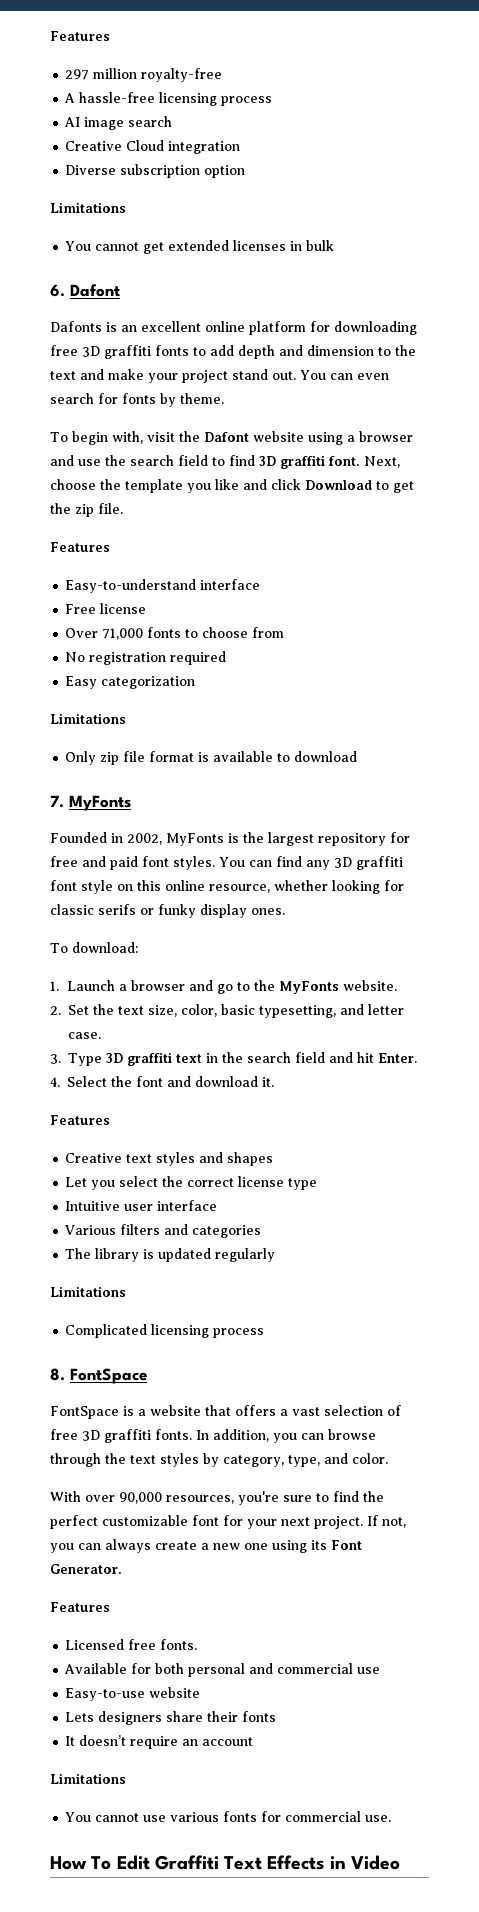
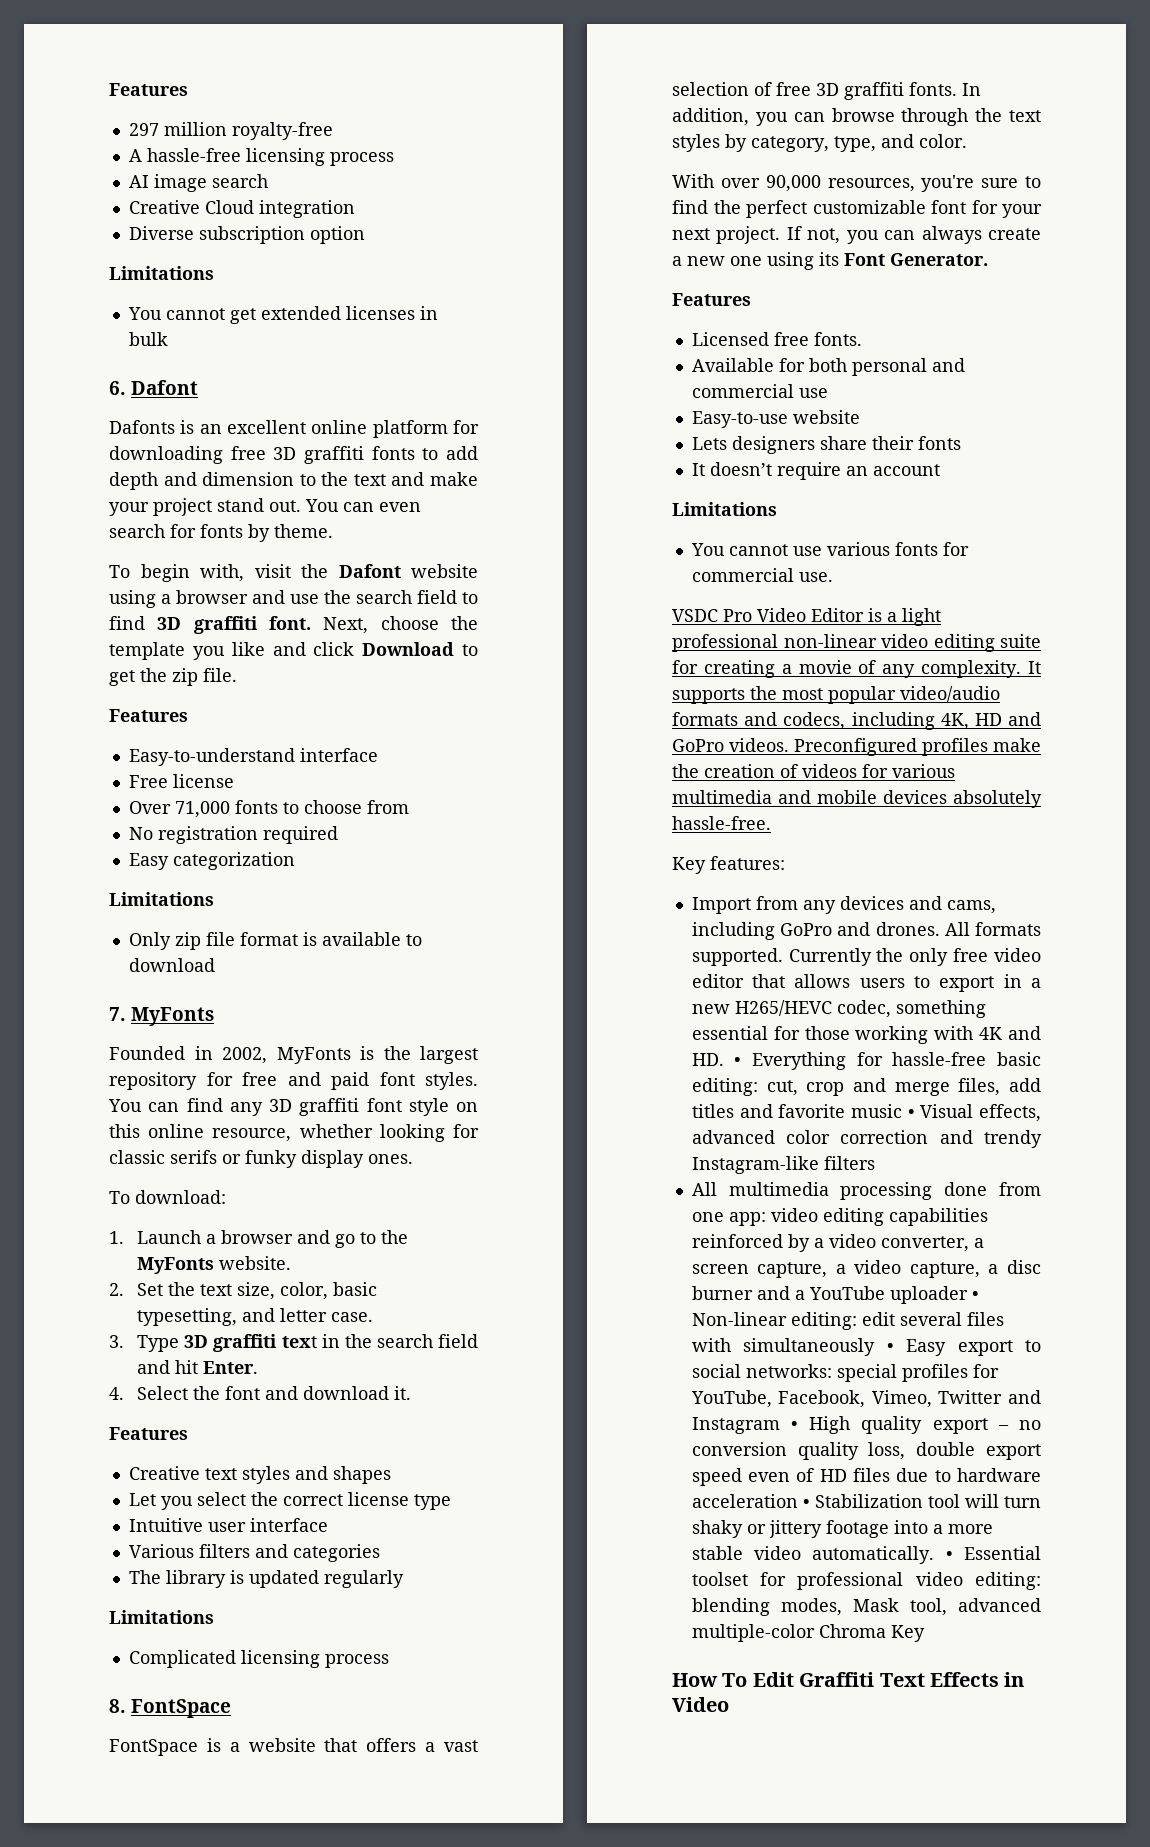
(392, 1818) none -> [672,608,941,626] [672,634,1041,652] [672,660,1041,678] [672,686,1000,704] [672,712,1041,730] [672,738,1041,756] [672,764,955,778] [672,790,1042,808] [672,816,771,830] [672,856,785,874] [691,896,996,914] [691,922,1041,940] [691,948,1041,966] [691,974,1041,992] [691,1000,986,1018] [691,1026,1041,1044] [691,1052,1041,1070] [691,1078,1041,1096] [691,1104,1041,1122] [691,1130,1042,1148] [691,1156,875,1174] [691,1182,1041,1200] [691,1208,988,1226] [691,1234,984,1252] [691,1260,1041,1278] [691,1286,979,1304] [691,1312,1004,1330] [691,1338,1041,1356] [691,1364,999,1382] [690,1390,1041,1408] [691,1416,1041,1434] [691,1442,1041,1460] [691,1468,1041,1486] [691,1494,1041,1508] [691,1520,993,1538] [691,1546,1041,1564] [691,1572,1041,1590] [691,1598,1041,1616] [691,1624,925,1642] // VSDC Pro Video Editor is a light professional non-linear video editing suite for creating a movie of any complexity. It supports the most popular video/audio formats and codecs, including 4K, HD and GoPro videos. Preconfigured profiles make the creation of videos for various multimedia and mobile devices absolutely hassle-free. // Key features: // Import from any devices and cams, including GoPro and drones. All formats supported. Сurrently the only free video editor that allows users to export in a new H265/HEVC codec, something essential for those working with 4K and HD. • Everything for hassle-free basic editing: cut, crop and merge files, add titles and favorite music • Visual effects, advanced color correction and trendy Instagram-like filters // All multimedia processing done from one app: video editing capabilities reinforced by a video converter, a screen capture, a video capture, a disc burner and a YouTube uploader • Non-linear editing: edit several files with simultaneously • Easy export to social networks: special profiles for YouTube, Facebook, Vimeo, Twitter and Instagram • High quality export – no conversion quality loss, double export speed even of HD files due to hardware acceleration • Stabilization tool will turn shaky or jittery footage into a more stable video automatically. • Essential toolset for professional video editing: blending modes, Mask tool, advanced multiple-color Chroma Key

